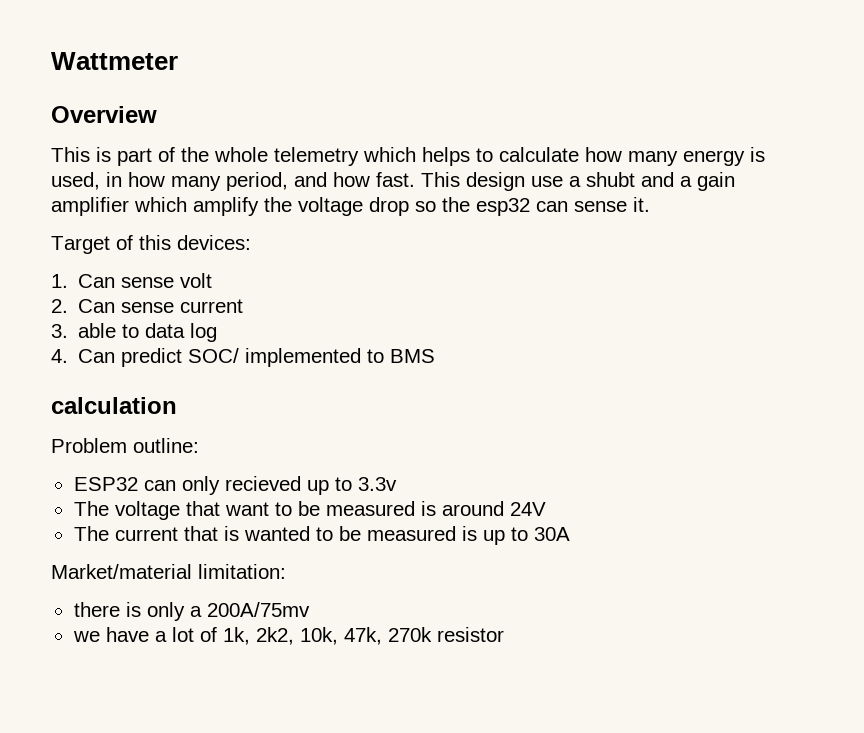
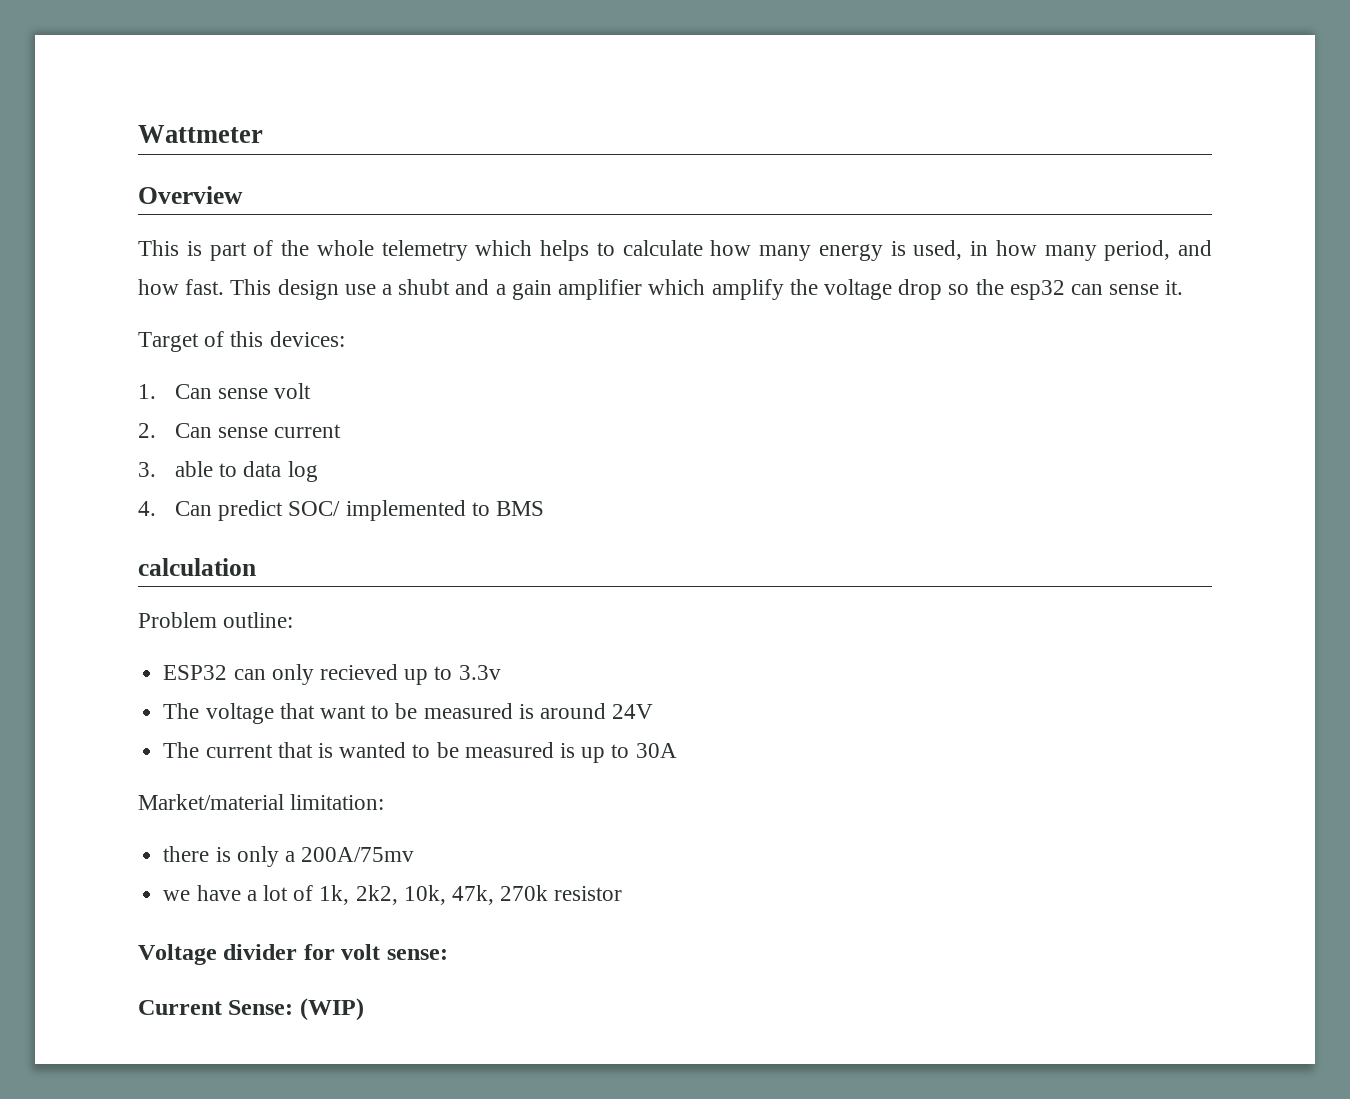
(504, 634) none -> [138,944,448,965] [138,998,364,1021] // Voltage divider for volt sense: // Current Sense: (WIP)

